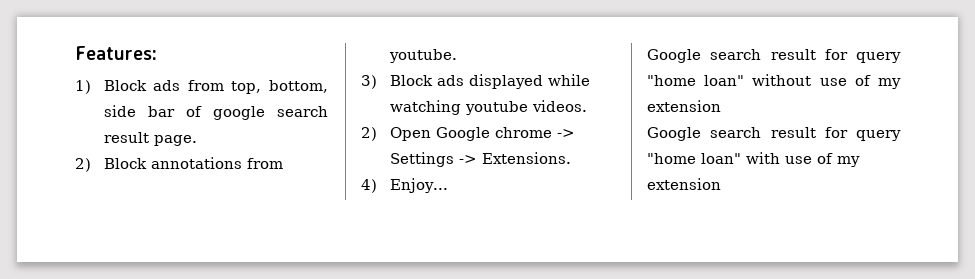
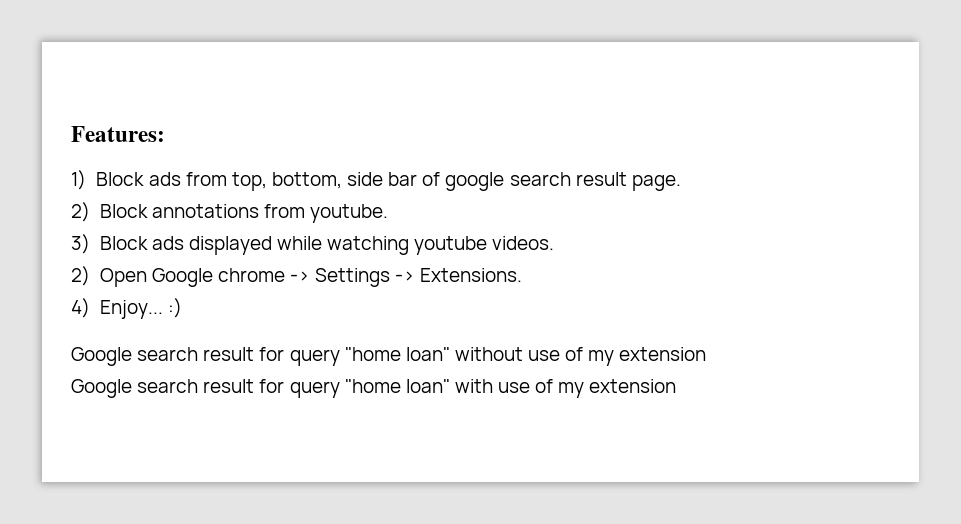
(448, 185) none -> [167,298,182,318] :)

